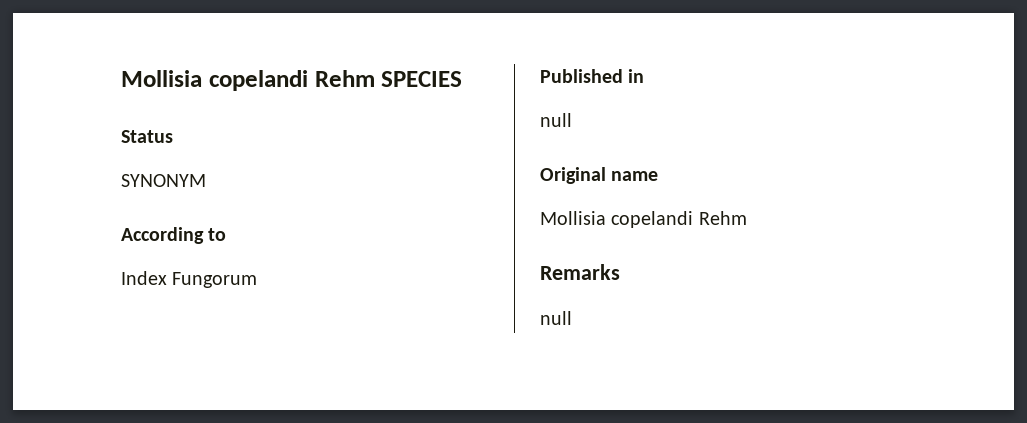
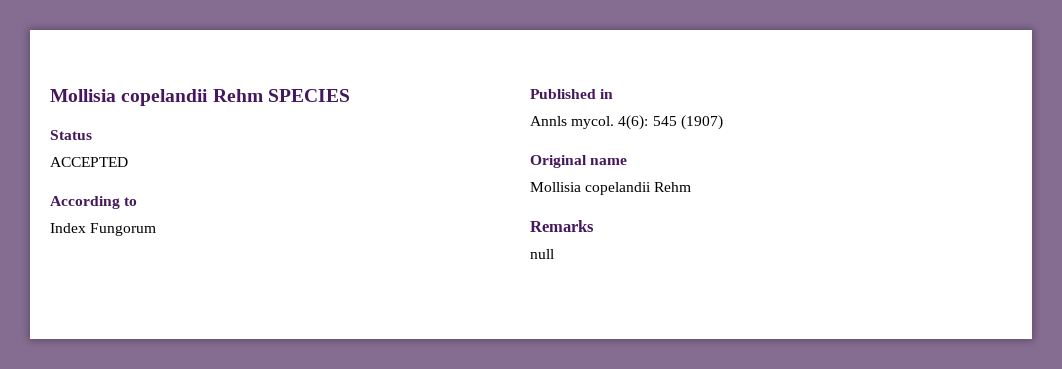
[121,70,308,91] Mollisia copelandi -> [50,89,209,106] Mollisia copelandii
[121,174,206,187] SYNONYM -> [50,157,128,167] ACCEPTED
[540,113,572,127] null -> [530,115,723,130] Annls mycol. 4(6): 545 (1907)
[611,211,694,228] copelandi -> [585,182,652,195] copelandii

